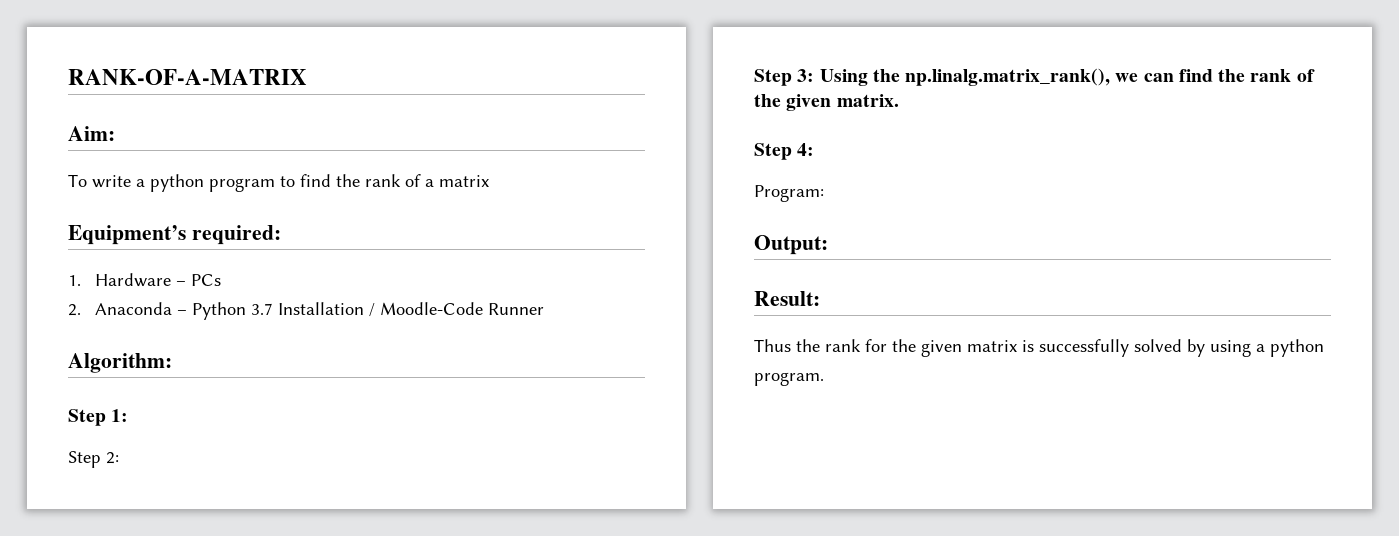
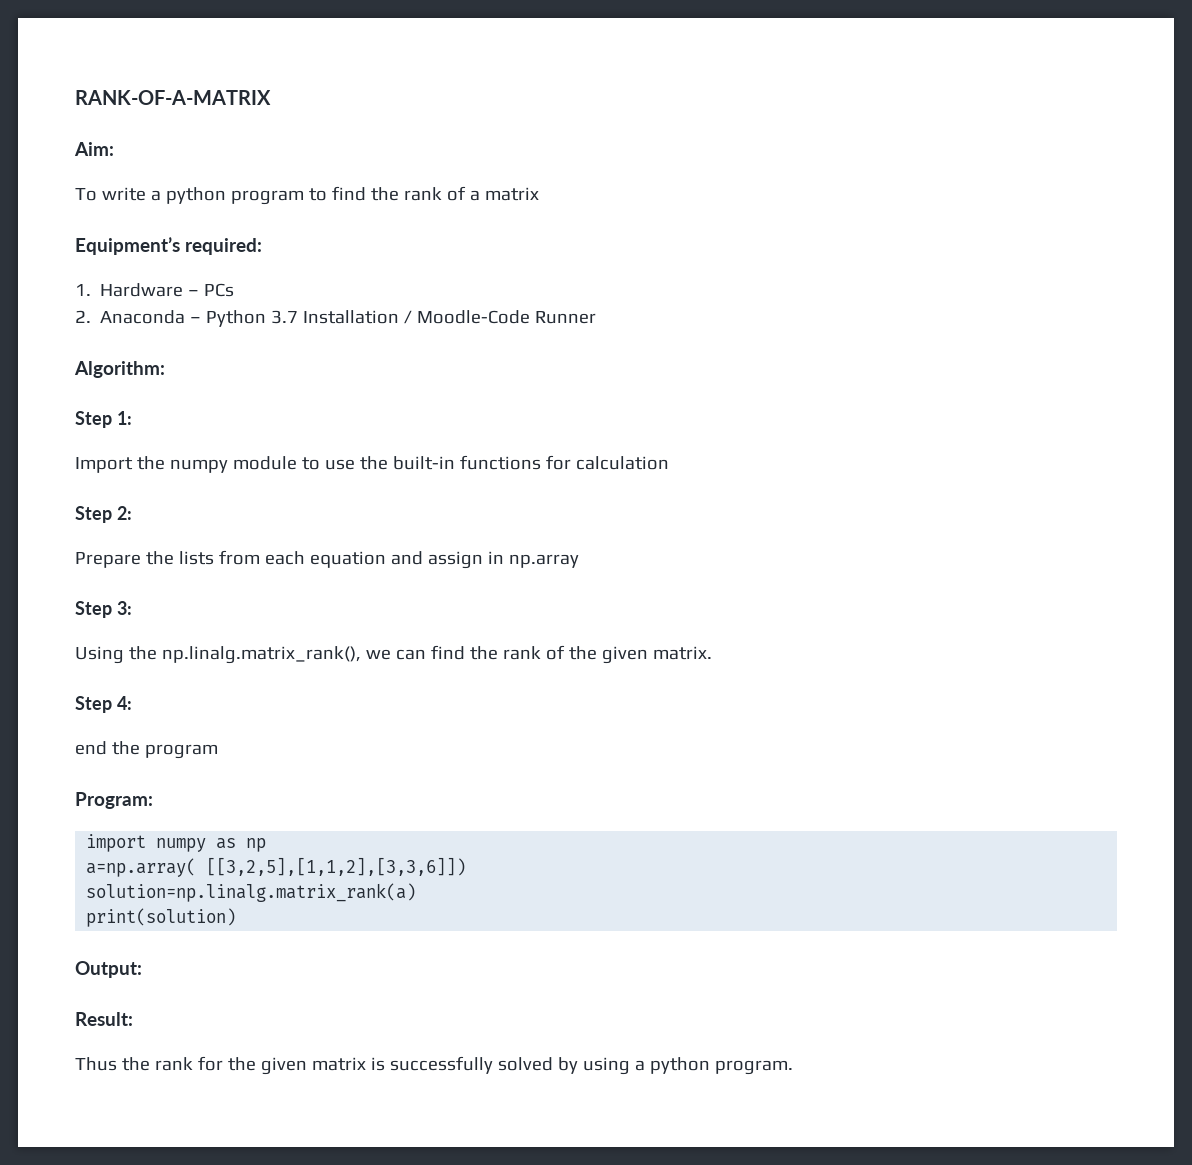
[68,451,119,468] Step 2: -> [75,455,669,473] [75,506,132,523] [75,550,579,569] Import the numpy module to use the built-in functions for calculation // Step 2: // Prepare the lists from each equation and assign in np.array
(815, 75) none -> (132, 608) //
[754,185,824,202] Program: -> [75,741,218,759] [75,792,153,809] [86,834,267,852] [86,857,467,877] [86,883,417,902] [86,908,237,927] end the program // Program: // import numpy as np // a=np.array( [[3,2,5],[1,1,2],[3,3,6]]) // solution=np.linalg.matrix_rank(a) // print(solution)

